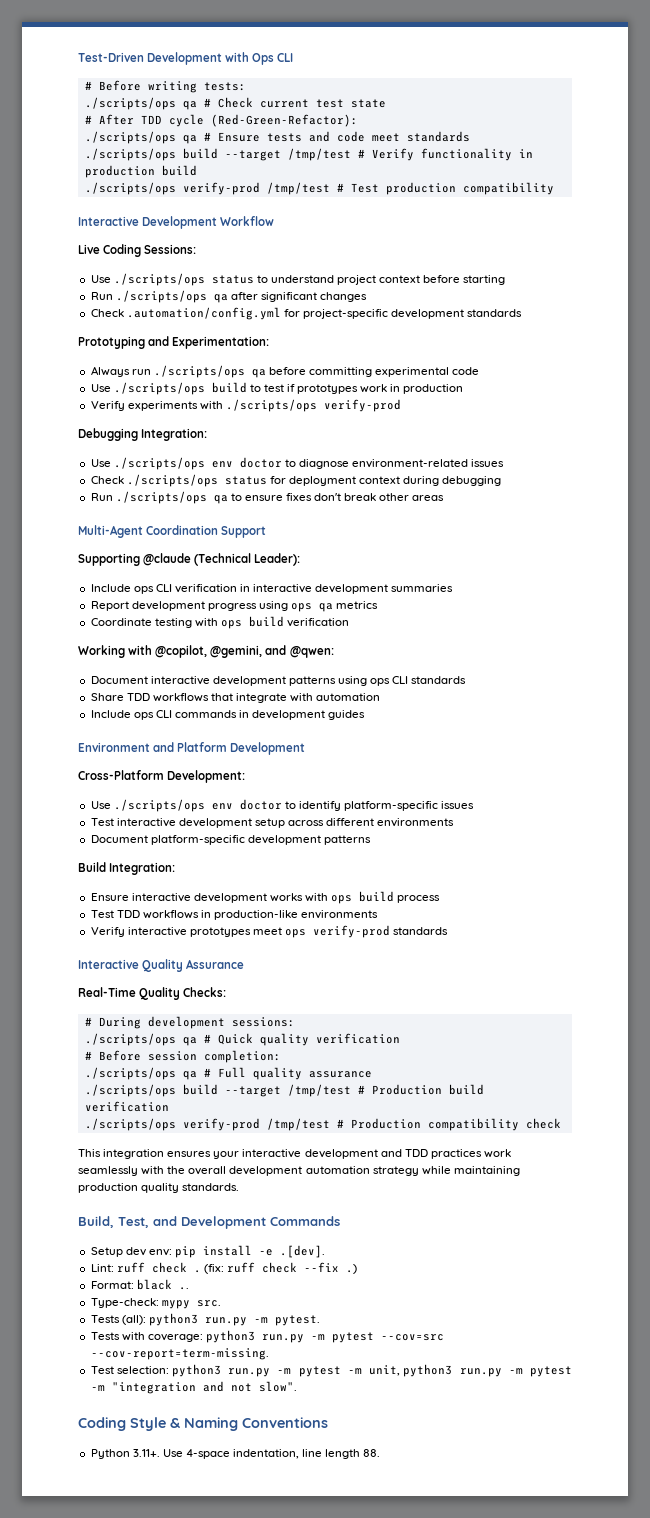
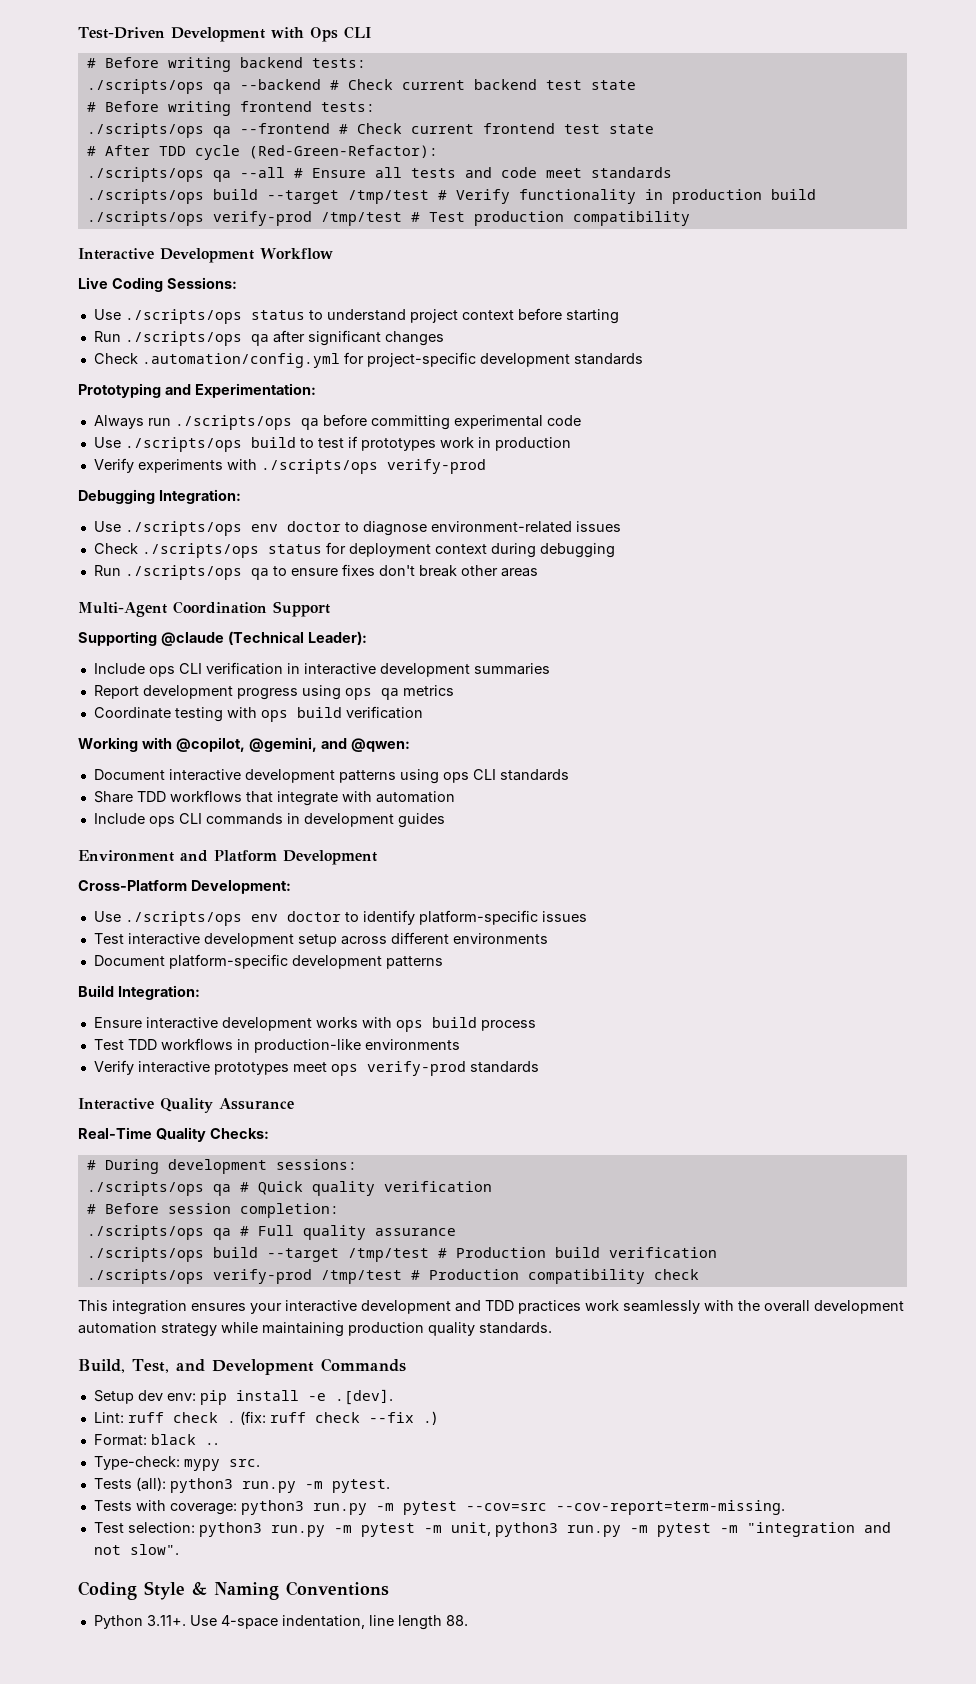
[203,82,246,91] [84,97,309,110] tests: // ./scripts/ops qa # Check current -> [239,57,366,68] [86,79,636,94] [86,101,375,116] [86,123,555,138] backend tests: // ./scripts/ops qa --backend # Check current backend test state // # Before writing frontend tests: // ./scripts/ops qa --frontend # Check current frontend
(197, 139) none -> [239,167,285,178] --all
(260, 137) none -> [374,167,402,178] all

